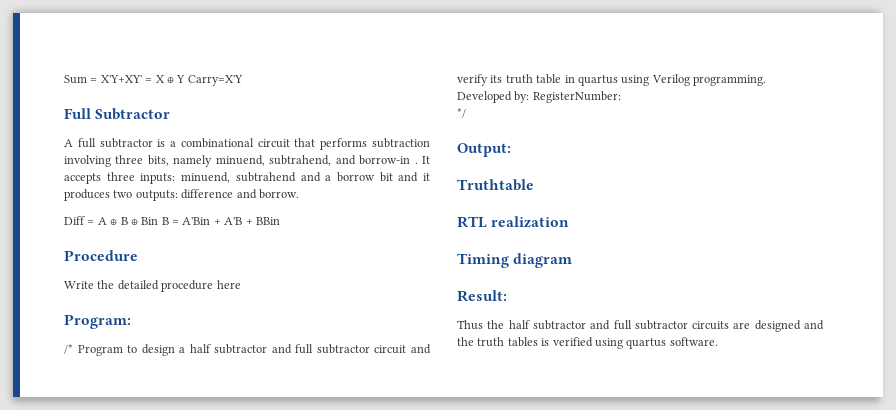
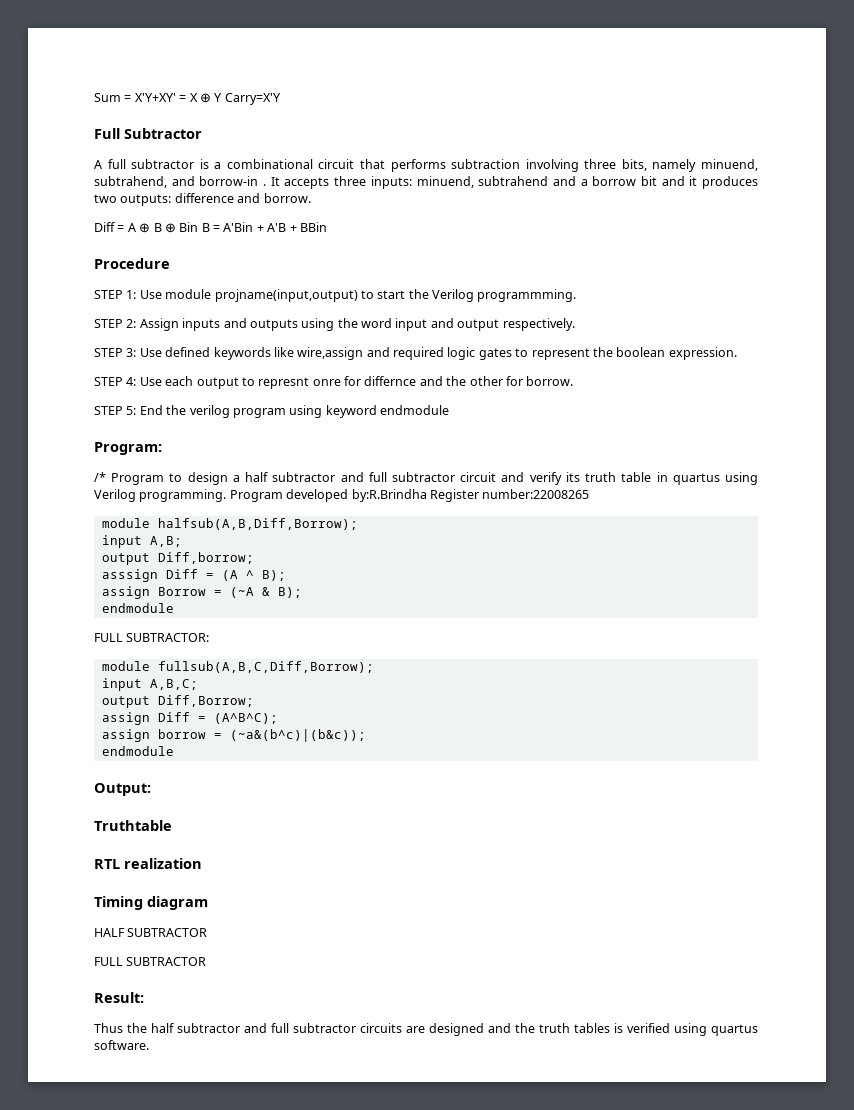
[64,280,241,292] Write the detailed procedure here -> [94,289,577,302] [94,318,575,331] [94,347,737,360] [94,376,574,389] [94,405,449,418] STEP 1: Use module projname(input,output) to start the Verilog programmming. // STEP 2: Assign inputs and outputs using the word input and output respectively. // STEP 3: Use defined keywords like wire,assign and required logic gates to represent the boolean expression. // STEP 4: Use each output to represnt onre for differnce and the other for borrow. // STEP 5: End the verilog program using keyword endmodule
[457,91,621,103] [457,108,466,118] Developed by: RegisterNumber: // */ -> [229,489,590,502] [101,518,358,530] [101,535,182,548] [101,552,254,565] [101,569,286,582] [101,586,302,599] [101,603,174,613] [94,633,210,642] [101,661,374,673] [101,678,198,691] [101,695,254,708] [101,712,278,725] [101,729,366,742] [101,746,174,756] Program developed by:R.Brindha Register number:22008265 // module halfsub(A,B,Diff,Borrow); // input A,B; // output Diff,borrow; // asssign Diff = (A ^ B); // assign Borrow = (~A & B); // endmodule // FULL SUBTRACTOR: // module fullsub(A,B,C,Diff,Borrow); // input A,B,C; // output Diff,Borrow; // assign Diff = (A^B^C); // assign borrow = (~a&(b^c)|(b&c)); // endmodule
(573, 260) none -> [94,928,208,937] [94,957,207,966] // HALF SUBTRACTOR // FULL SUBTRACTOR

